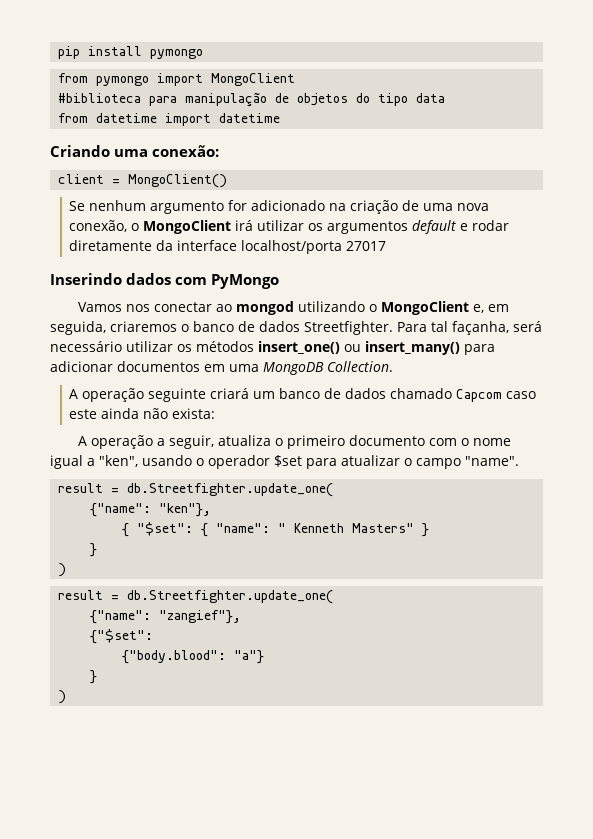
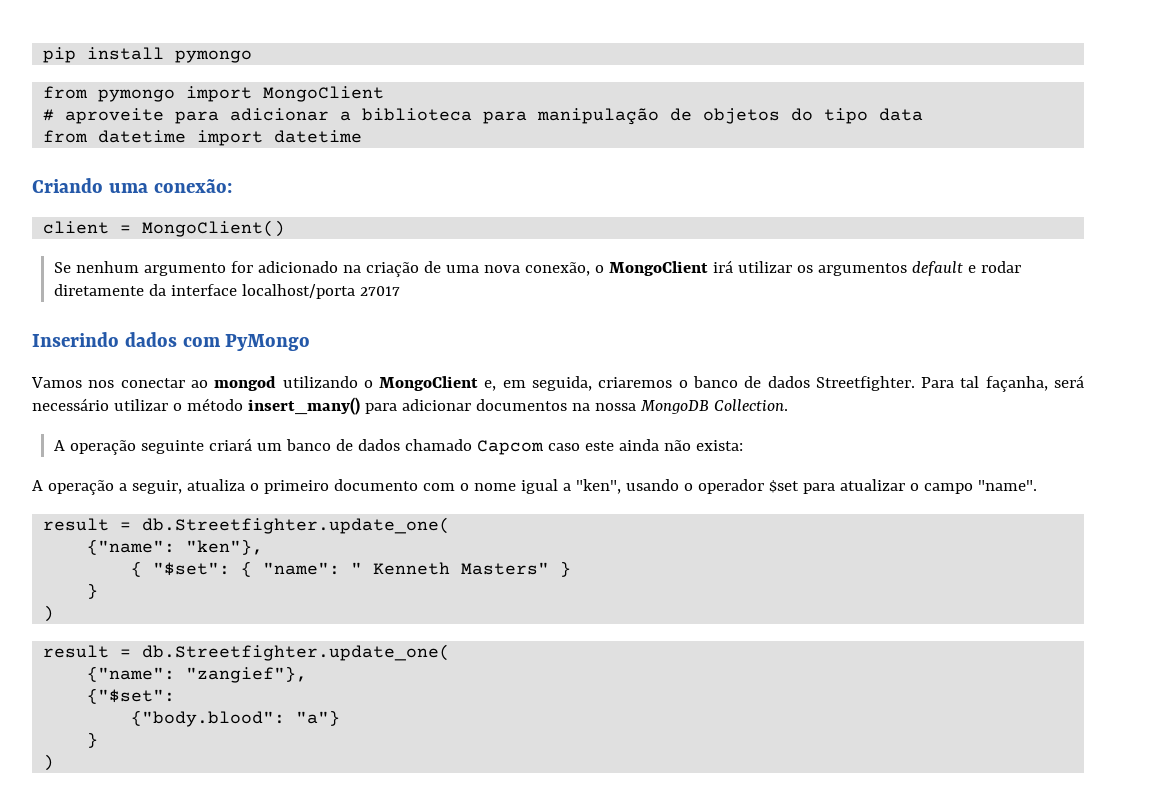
[58,93,142,103] #biblioteca -> [43,108,473,124] # aproveite para adicionar a biblioteca
[177,341,361,354] os métodos insert_one() ou -> [172,398,243,411] o método
[204,364,259,372] em uma -> [571,403,636,411] na nossa

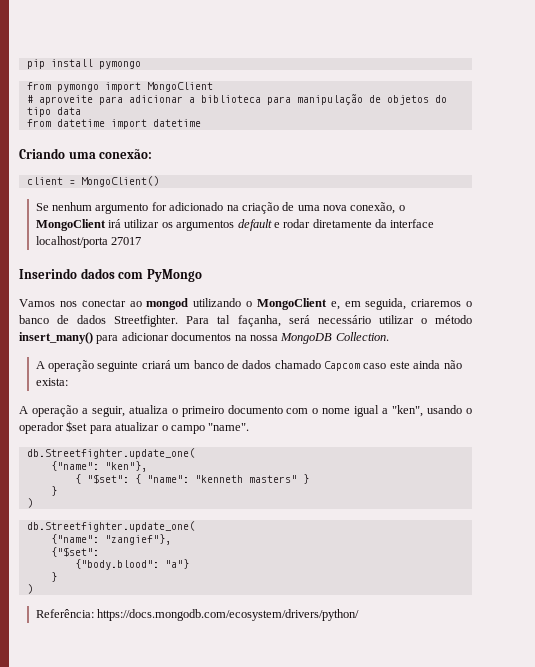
[43,518,132,531] result = -> (250, 427) none
[351,562,550,575] " Kenneth Masters" -> [194,475,297,483] "kenneth masters"
[43,645,132,658] result = -> (33, 503) none
(55, 762) none -> [35,609,360,621] // Referência: https://docs.mongodb.com/ecosystem/drivers/python/

